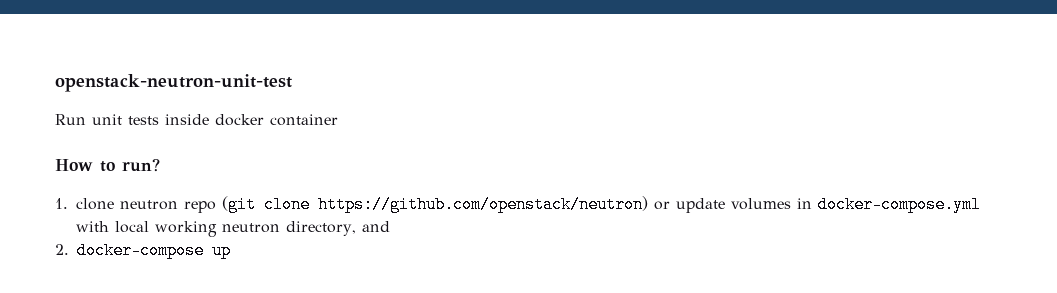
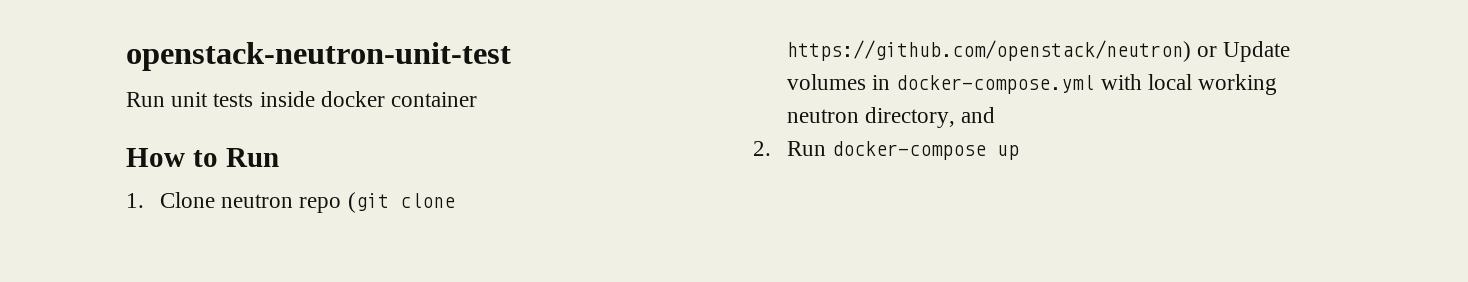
[122,158,160,172] run? -> [225,148,279,167] Run
[76,198,114,210] clone -> [160,192,216,208] Clone
[676,198,725,213] update -> [1223,41,1291,62] Update
(69, 249) none -> [787,141,827,156] Run

